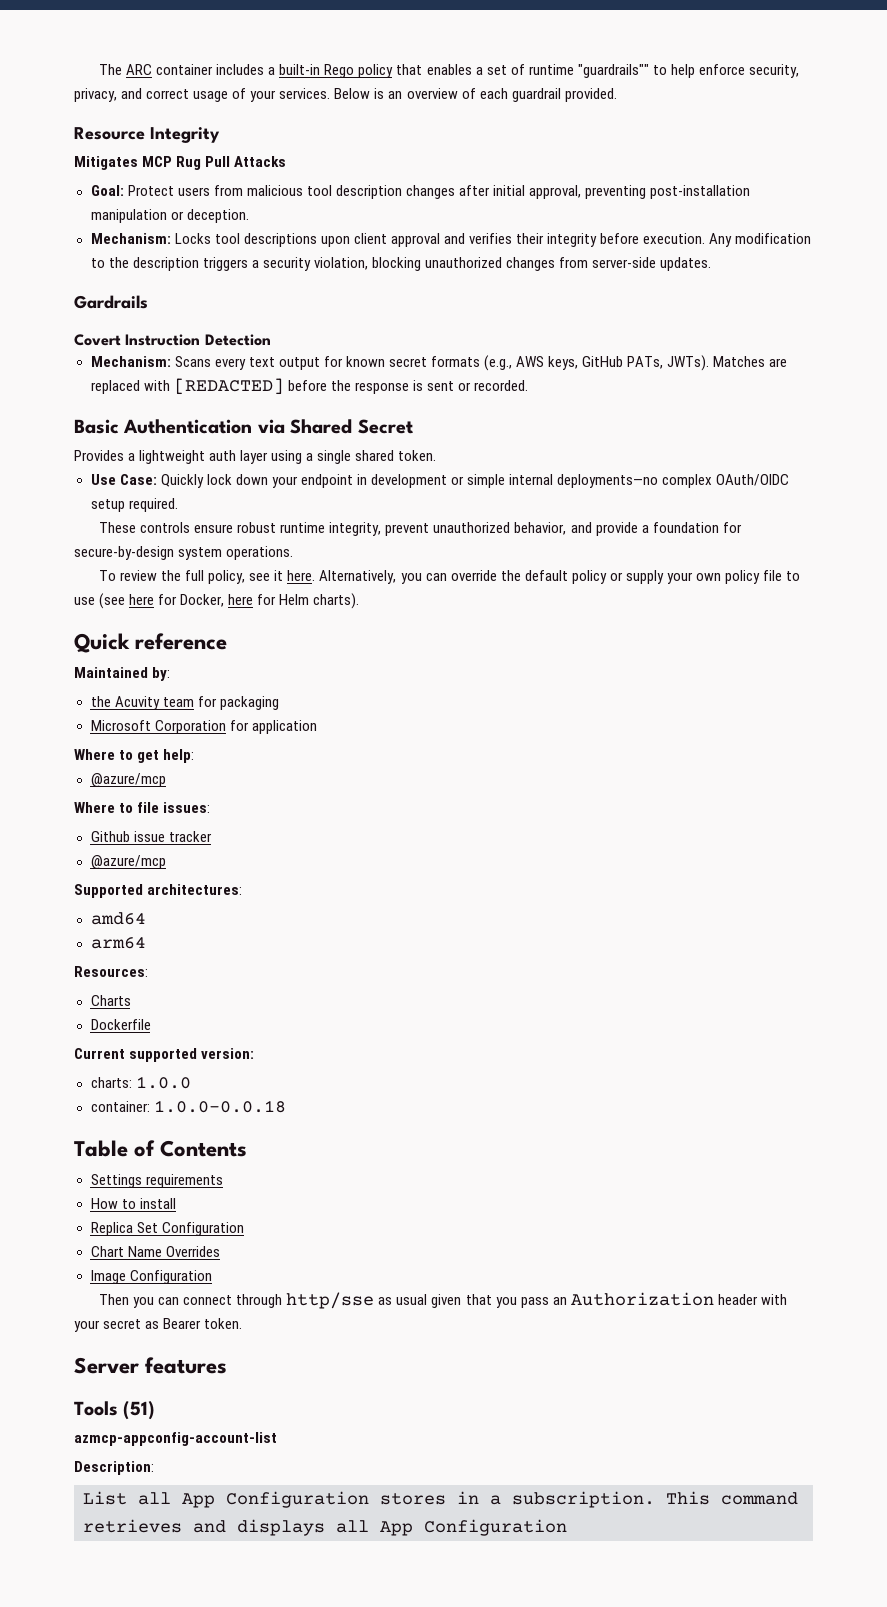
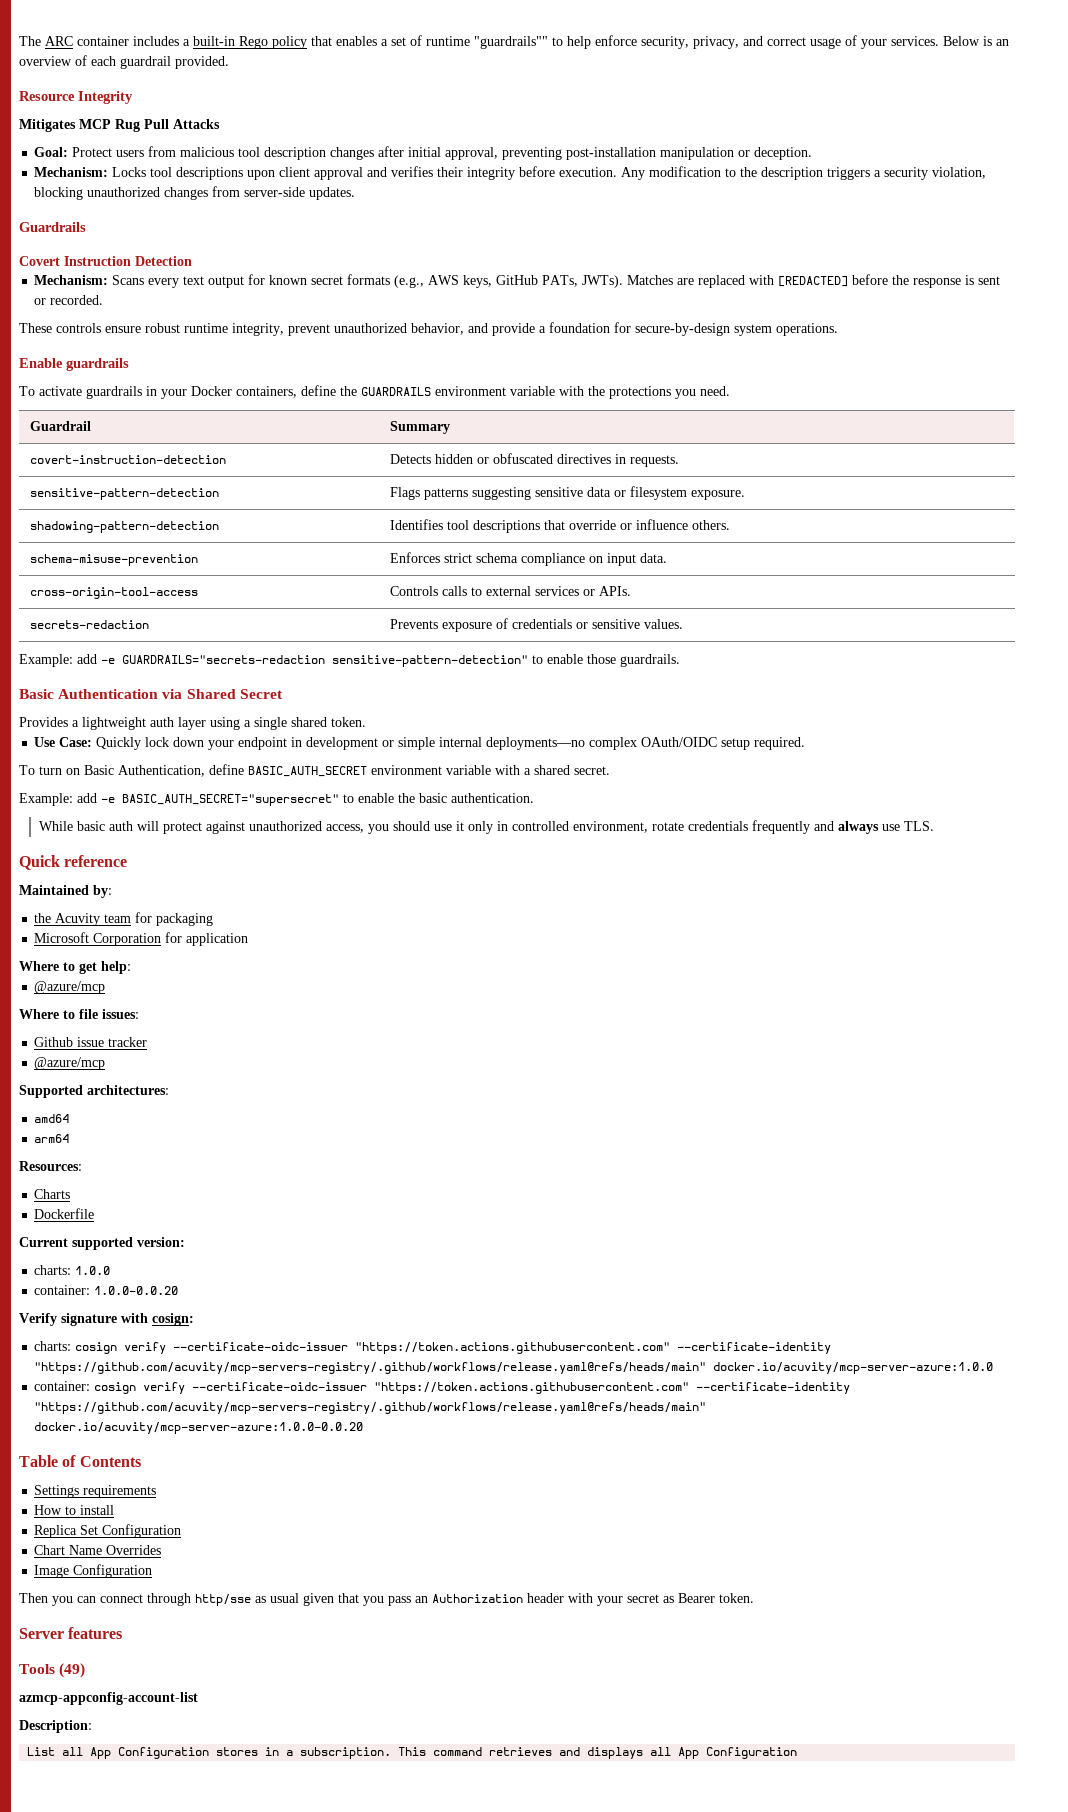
[74,295,148,309] Gardrails -> [19,222,86,232] Guardrails
(528, 385) none -> [19,322,838,336] [19,358,129,371] [19,385,730,399] [29,421,91,431] [389,421,450,434] [29,455,226,464] [389,453,679,467] [29,488,219,500] [389,486,745,500] [29,521,219,533] [389,519,730,533] [29,554,198,566] [389,552,667,566] [29,587,198,599] [389,586,631,596] [29,620,149,629] [389,618,683,632] [19,654,680,667] // These controls ensure robust runtime integrity, prevent unauthorized behavior, and provide a foundation for secure-by-design system operations. // Enable guardrails // To activate guardrails in your Docker containers, define the GUARDRAILS environment variable with the protections you need. // Guardrail | Summary // covert-instruction-detection | Detects hidden or obfuscated directives in requests. // sensitive-pattern-detection | Flags patterns suggesting sensitive data or filesystem exposure. // shadowing-pattern-detection | Identifies tool descriptions that override or influence others. // schema-misuse-prevention | Enforces strict schema compliance on input data. // cross-origin-tool-access | Controls calls to external services or APIs. // secrets-redaction | Prevents exposure of credentials or sensitive values. // Example: add -e GUARDRAILS="secrets-redaction sensitive-pattern-detection" to enable those guardrails.
[99,522,742,536] [74,546,294,560] [99,570,801,584] [74,593,360,609] These controls ensure robust runtime integrity, prevent unauthorized behavior, and provide a foundation for secure-by-design system operations. // To review the full policy, see it here. Alternatively, you can override the default policy or supply your own policy file to use (see here for Docker, here for Helm charts). -> [19,764,610,777] [19,793,534,806] [38,820,934,834] To turn on Basic Authentication, define BASIC_AUTH_SECRET environment variable with a shared secret. // Example: add -e BASIC_AUTH_SECRET="supersecret" to enable the basic authentication. // While basic auth will protect against unauthorized access, you should use it only in controlled environment, rotate credentials frequently and always use TLS.
[153,1100,286,1113] 1.0.0-0.0.18 -> [94,1286,179,1295] [19,1313,194,1326] [34,1341,832,1354] [34,1362,994,1374] [34,1381,851,1394] [34,1402,707,1414] [34,1422,364,1434] 1.0.0-0.0.20 // Verify signature with cosign: // charts: cosign verify --certificate-oidc-issuer "https://token.actions.githubusercontent.com" --certificate-identity "https://github.com/acuvity/mcp-servers-registry/.github/workflows/release.yaml@refs/heads/main" docker.io/acuvity/mcp-server-azure:1.0.0 // container: cosign verify --certificate-oidc-issuer "https://token.actions.githubusercontent.com" --certificate-identity "https://github.com/acuvity/mcp-servers-registry/.github/workflows/release.yaml@refs/heads/main" docker.io/acuvity/mcp-server-azure:1.0.0-0.0.20
[123,1401,156,1420] (51) -> [59,1663,86,1678] (49)

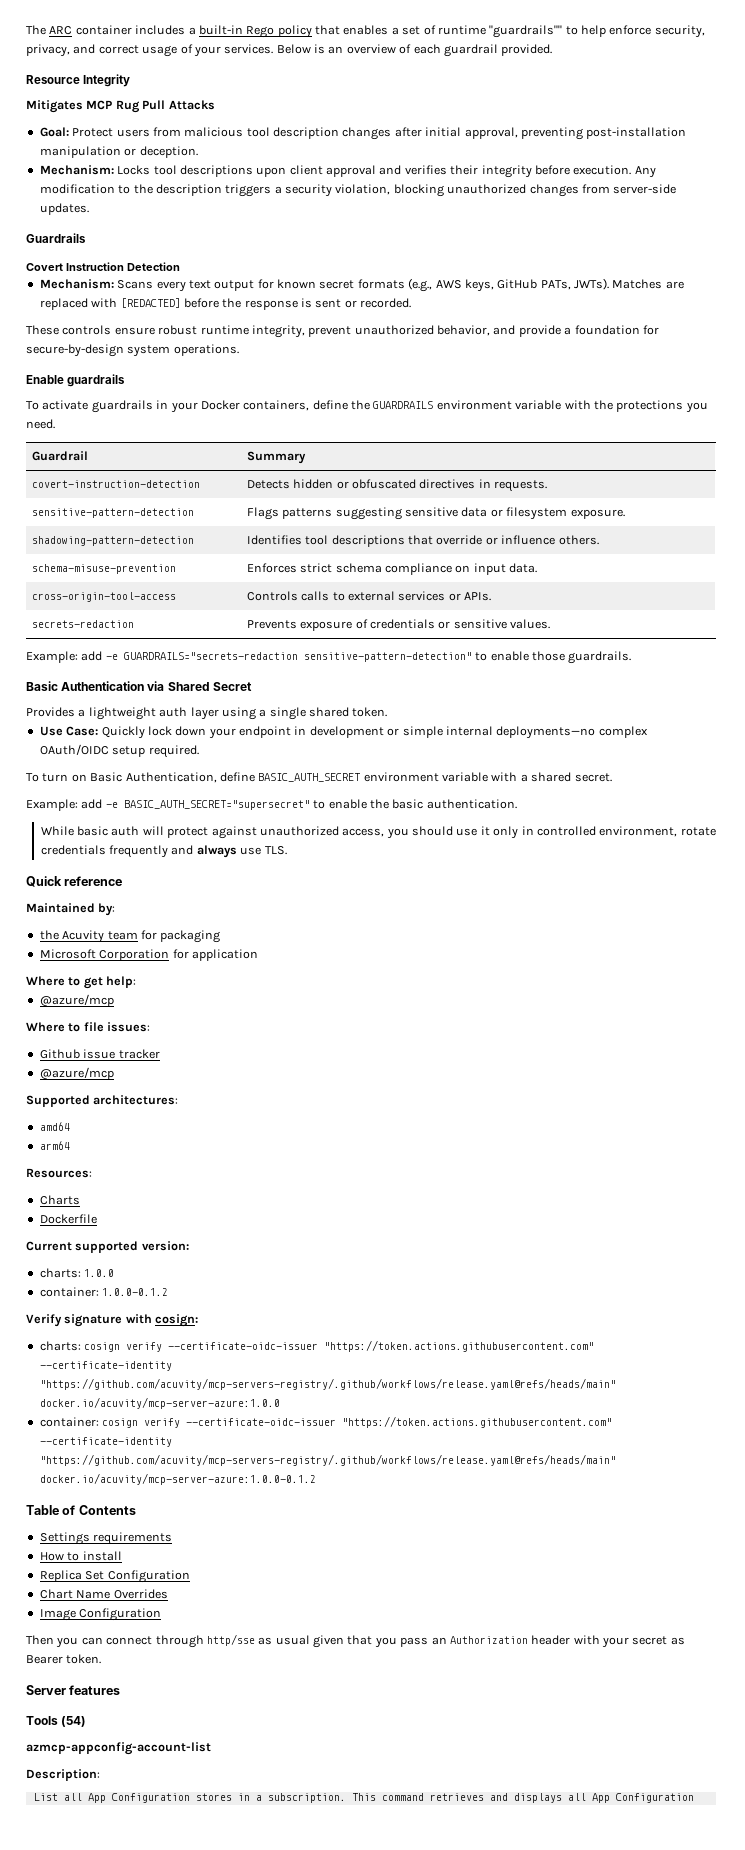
[94,1286,179,1295] 1.0.0-0.0.20 -> [102,1288,169,1296] 1.0.0-0.1.2
[34,1422,364,1434] docker.io/acuvity/mcp-server-azure:1.0.0-0.0.20 -> [39,1473,316,1485] docker.io/acuvity/mcp-server-azure:1.0.0-0.1.2
[59,1663,86,1678] (49) -> [61,1716,87,1727] (54)

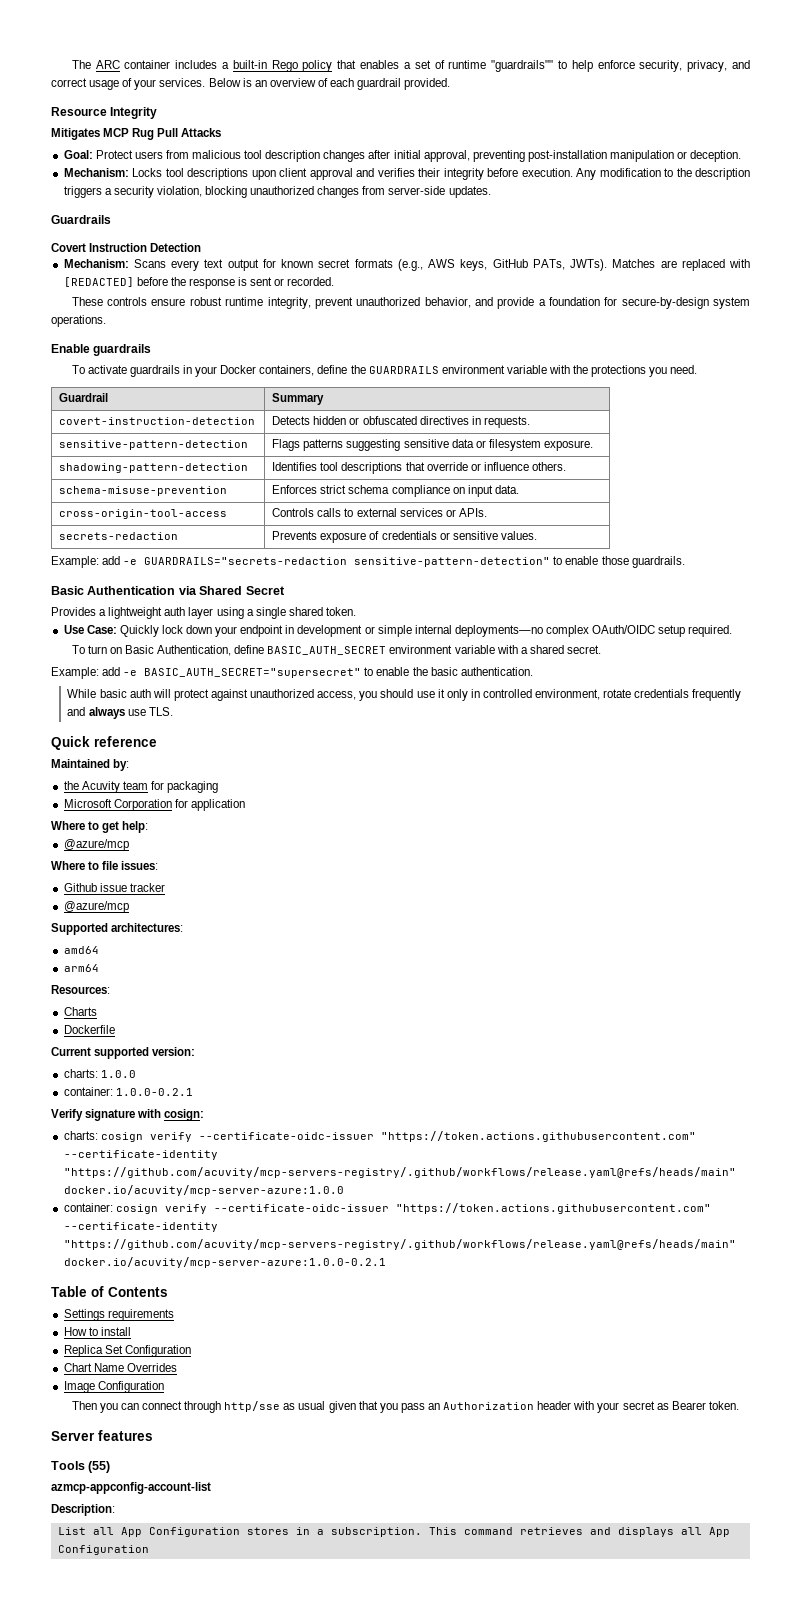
[102,1288,169,1296] 1.0.0-0.1.2 -> [115,1088,193,1096] 1.0.0-0.2.1
[39,1473,316,1485] docker.io/acuvity/mcp-server-azure:1.0.0-0.1.2 -> [63,1257,386,1268] docker.io/acuvity/mcp-server-azure:1.0.0-0.2.1
[61,1716,87,1727] (54) -> [88,1461,111,1473] (55)

